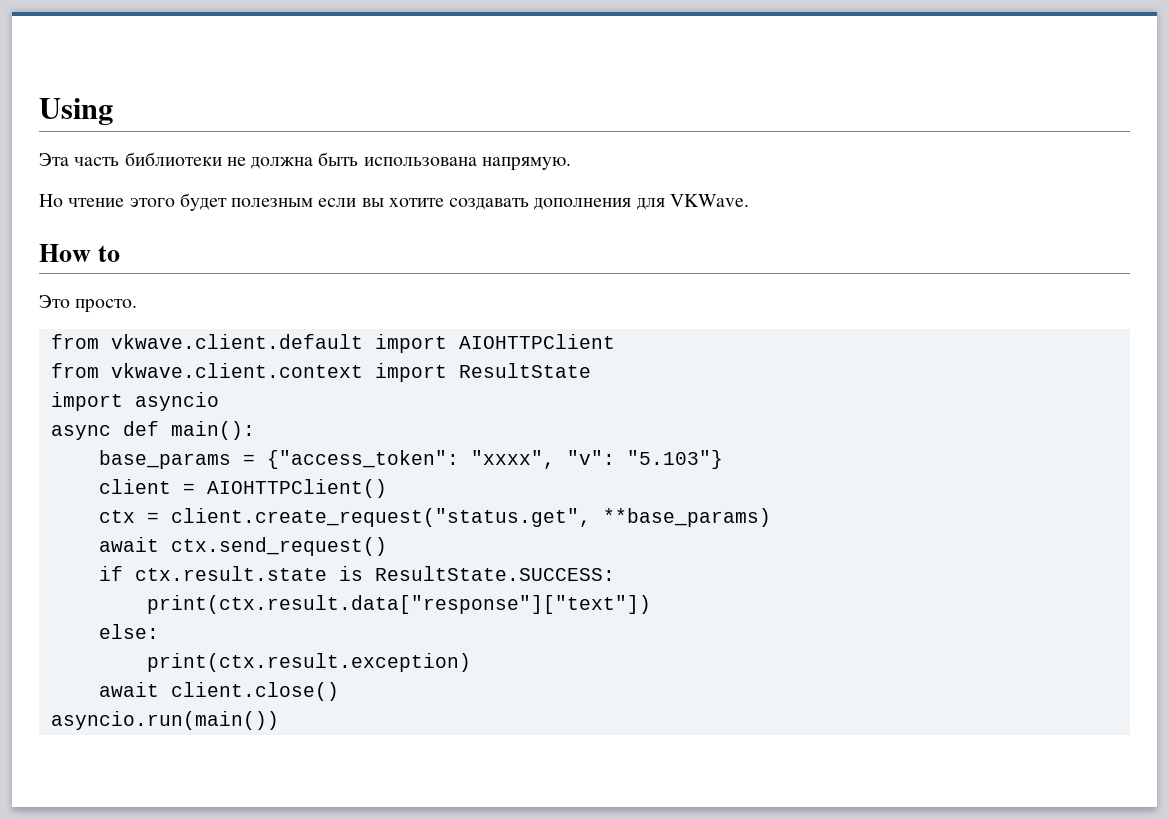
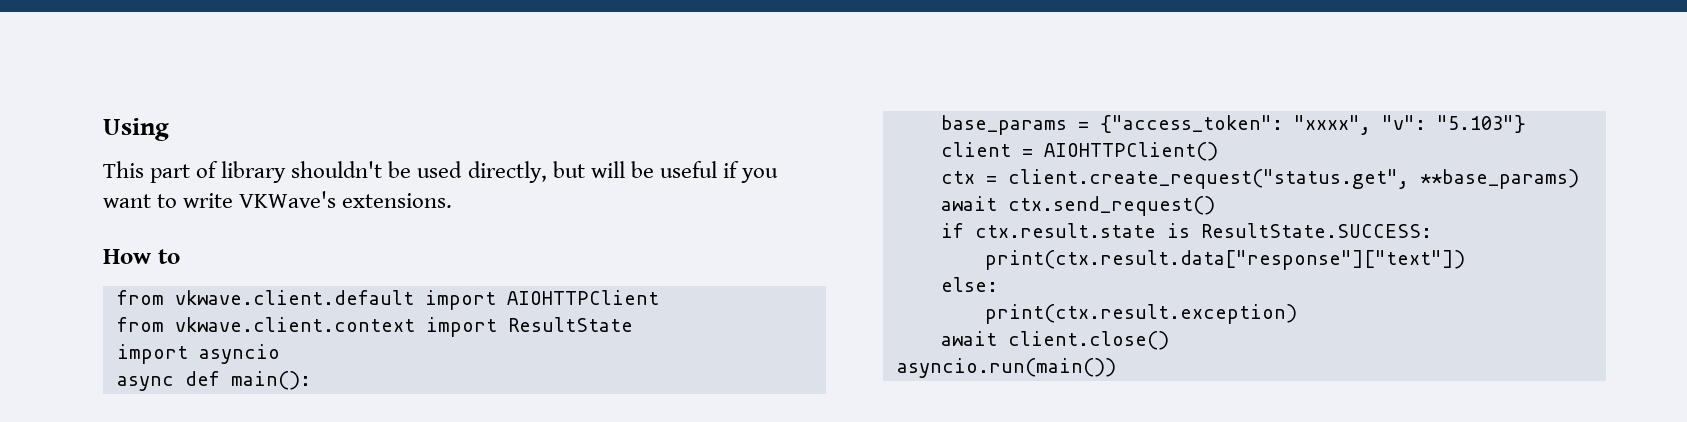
[39,152,571,171] [39,193,749,211] Эта часть библиотеки не должна быть использована напрямую. // Но чтение этого будет полезным если вы хотите создавать дополнения для VKWave. -> [103,161,778,183] [103,191,453,208] This part of library shouldn't be used directly, but will be useful if you want to write VKWave's extensions.
[39,295,138,313] // Это просто. -> (180, 256) none

